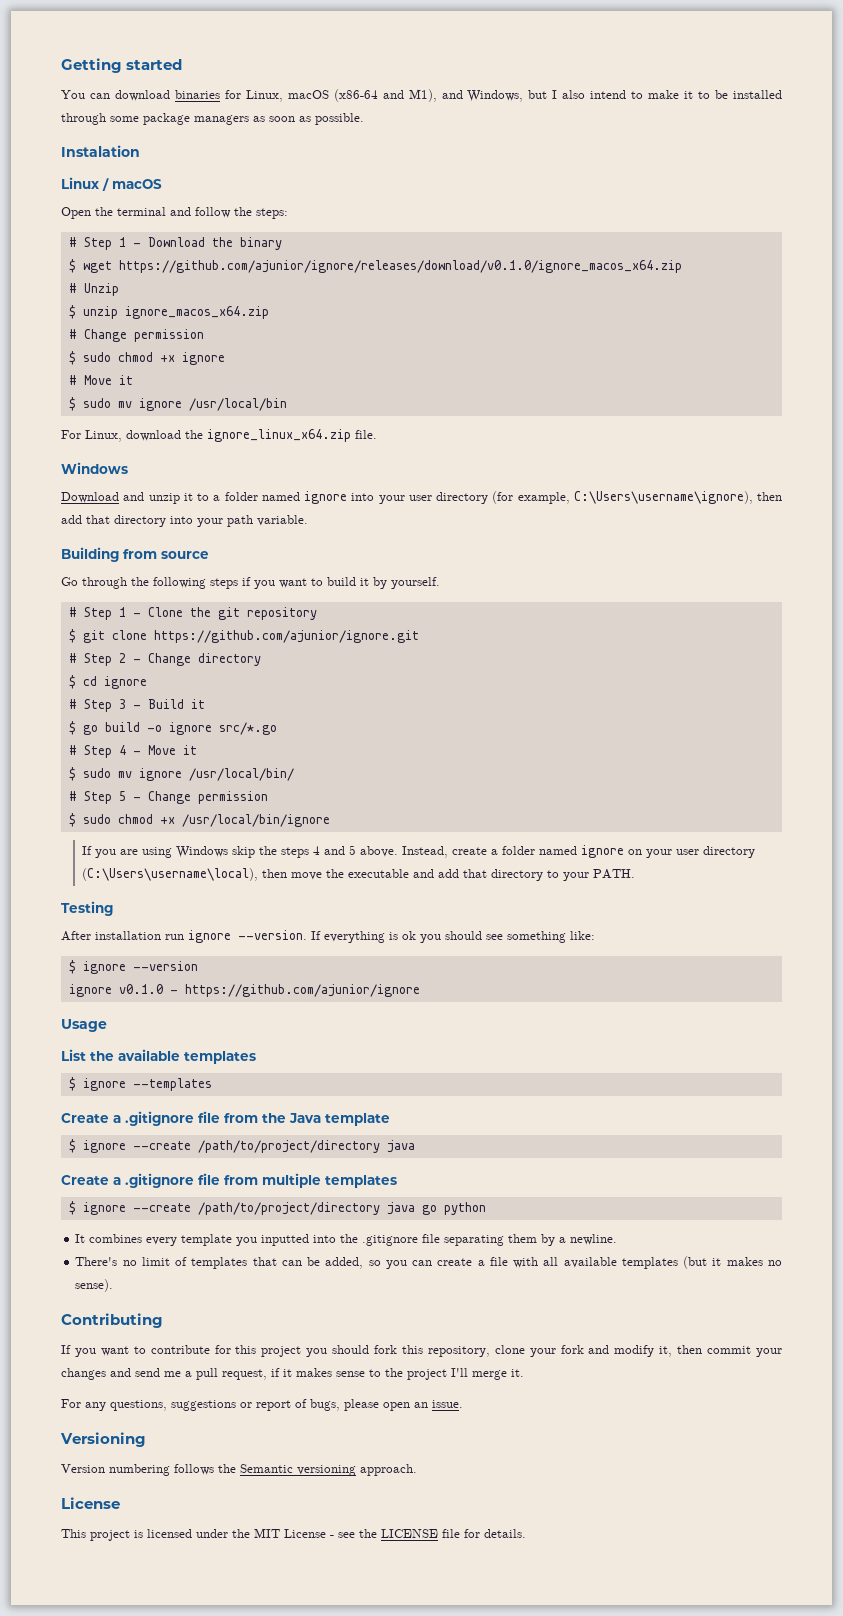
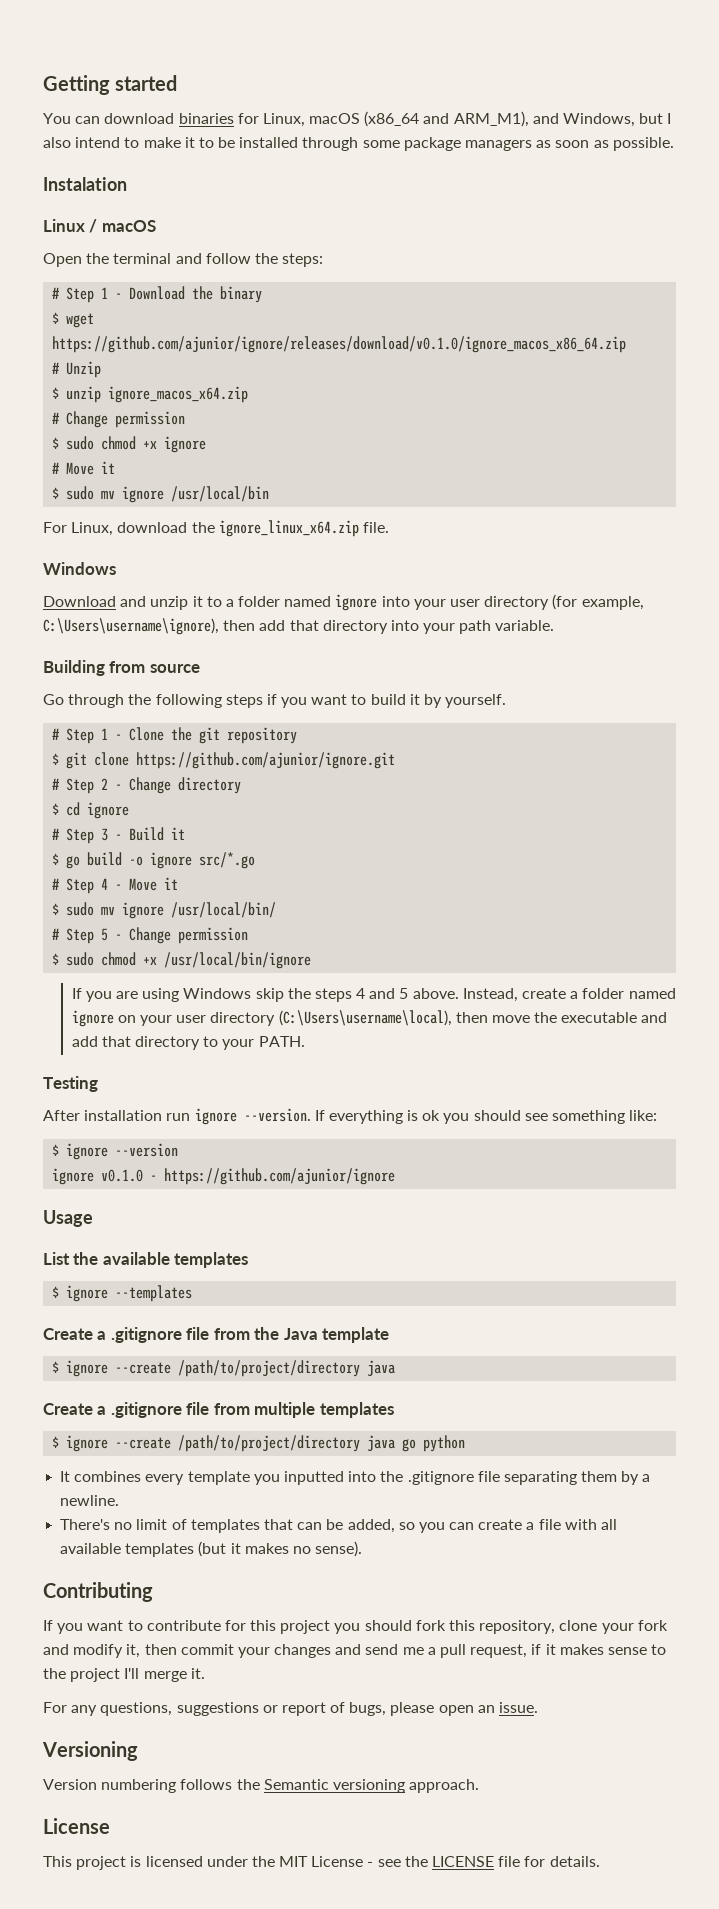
[333,89,437,102] (x86-64 and M1), -> [364,111,529,127] (x86_64 and ARM_M1),
[118,260,682,273] https://github.com/ajunior/ignore/releases/download/v0.1.0/ignore_macos_x64.zip -> [52,336,627,353] https://github.com/ajunior/ignore/releases/download/v0.1.0/ignore_macos_x86_64.zip

